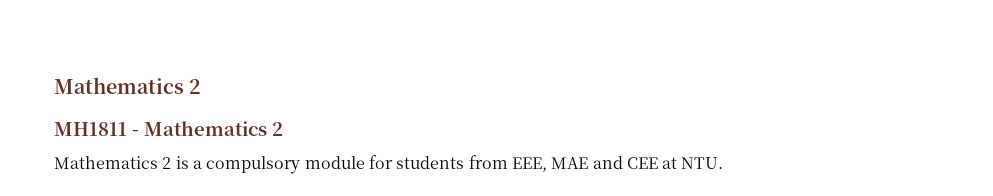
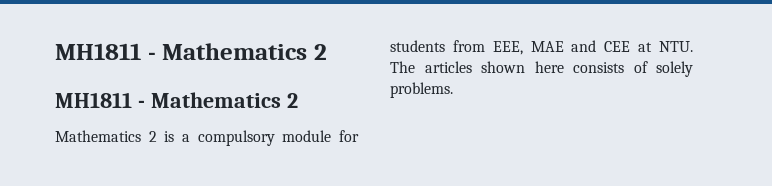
(54, 85) none -> [55,43,156,60] MH1811 -
(724, 163) none -> [390,61,693,77] [390,82,453,98] The articles shown here consists of solely problems.

